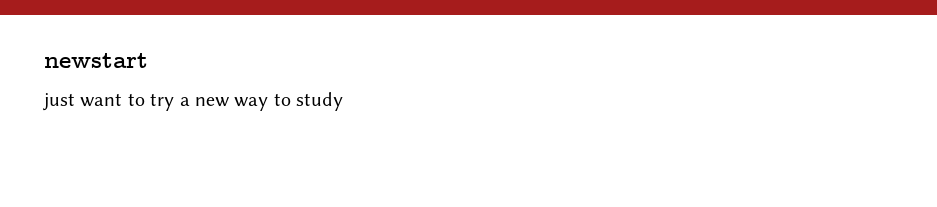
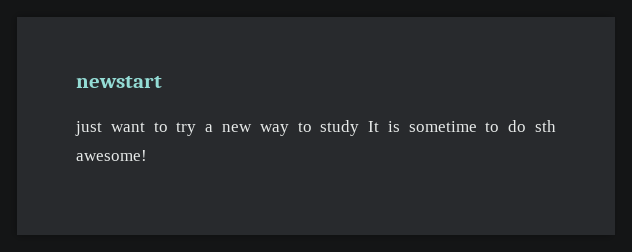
(344, 101) none -> [368,120,556,132] [76,150,147,161] It is sometime to do sth awesome!

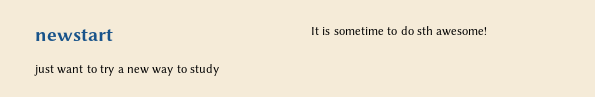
(360, 128) none -> (219, 70) //

